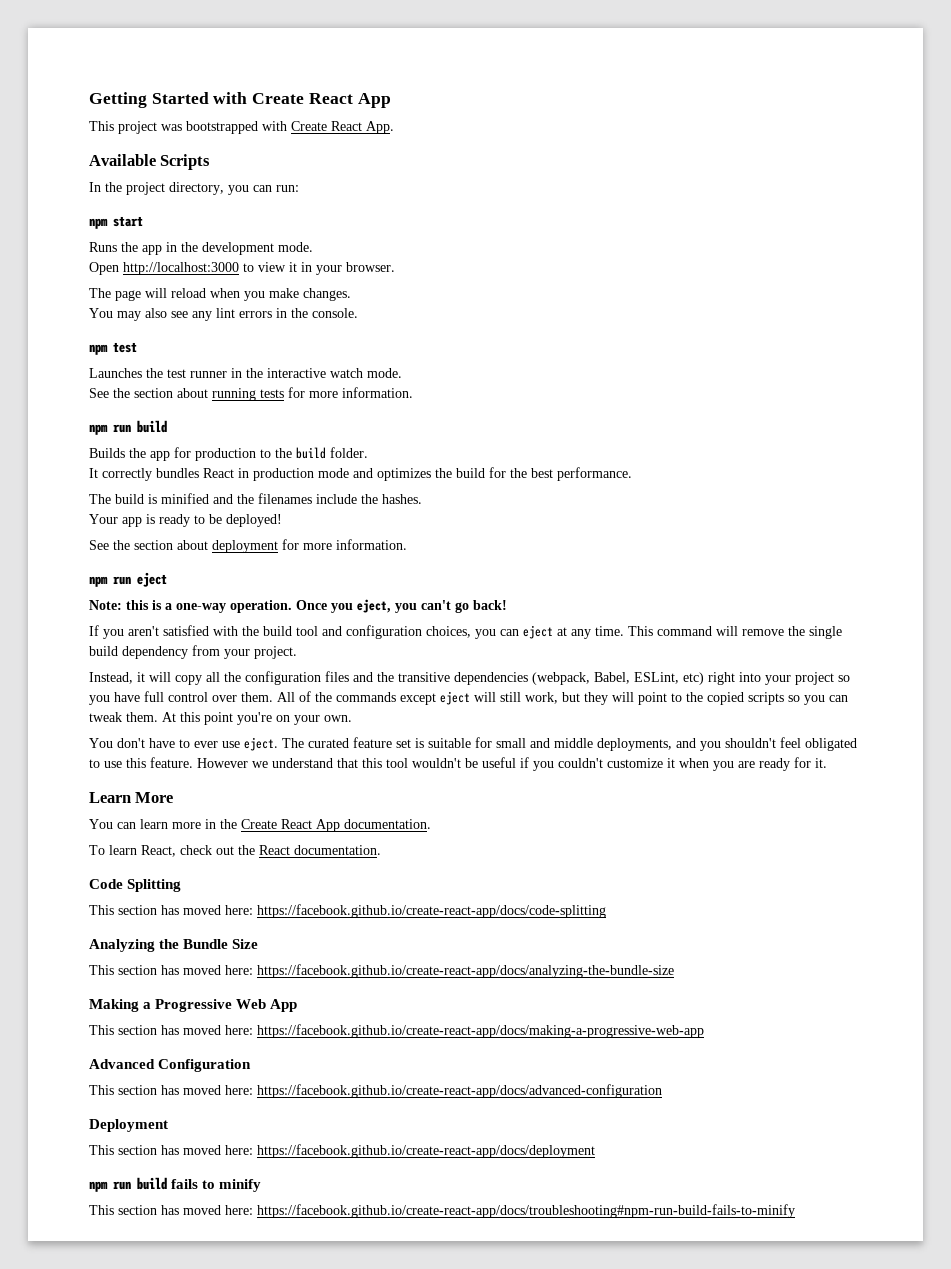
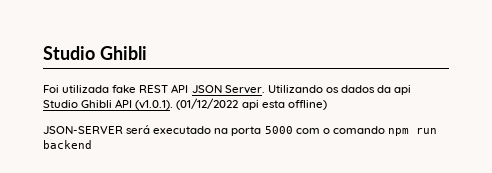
[89,92,391,108] [89,121,394,134] [89,154,211,170] [89,182,299,195] [89,216,143,229] [89,242,313,255] [89,262,395,275] [89,288,351,301] [89,308,358,321] [89,342,137,355] [89,368,402,378] [89,387,413,401] [89,420,167,435] [89,447,368,461] [89,467,632,481] [89,493,422,504] [89,514,282,527] [89,539,407,553] [89,572,167,587] [89,599,507,613] [89,625,842,639] [89,645,297,659] [89,671,850,685] [89,691,848,705] [89,712,352,725] [89,737,857,751] [89,757,827,771] [89,792,174,803] [89,819,431,832] [89,845,381,857] [89,879,182,892] [89,904,606,918] [89,939,259,952] [89,964,674,978] [89,999,298,1012] [89,1024,704,1038] [89,1059,252,1072] [89,1084,662,1098] [89,1119,168,1132] [89,1144,595,1158] [89,1177,262,1192] [89,1204,795,1218] Getting Started with Create React App // This project was bootstrapped with Create React App. // Available Scripts // In the project directory, you can run: // npm start // Runs the app in the development mode. // Open http://localhost:3000 to view it in your browser. // The page will reload when you make changes. // You may also see any lint errors in the console. // npm test // Launches the test runner in the interactive watch mode. // See the section about running tests for more information. // npm run build // Builds the app for production to the build folder. // It correctly bundles React in production mode and optimizes the build for the best performance. // The build is minified and the filenames include the hashes. // Your app is ready to be deployed! // See the section about deployment for more information. // npm run eject // Note: this is a one-way operation. Once you eject, you can't go back! // If you aren't satisfied with the build tool and configuration choices, you can eject at any time. This command will remove the single build dependency from your project. // Instead, it will copy all the configuration files and the transitive dependencies (webpack, Babel, ESLint, etc) right into your project so you have full control over them. All of the commands except eject will still work, but they will point to the copied scripts so you can tweak them. At this point you're on your own. // You don't have to ever use eject. The curated feature set is suitable for small and middle deployments, and you shouldn't feel obligated to use this feature. However we understand that this tool wouldn't be useful if you couldn't customize it when you are ready for it. // Learn More // You can learn more in the Create React App documentation. // To learn React, check out the React documentation. // Code Splitting // This section has moved here: https://facebook.github.io/create-react-app/docs/code-splitting // Analyzing the Bundle Size // This section has moved here: https://facebook.github.io/create-react-app/docs/analyzing-the-bundle-size // Making a Progressive Web App // This section has moved here: https://facebook.github.io/create-react-app/docs/making-a-progressive-web-app // Advanced Configuration // This section has moved here: https://facebook.github.io/create-react-app/docs/advanced-configuration // Deployment // This section has moved here: https://facebook.github.io/create-react-app/docs/deployment // npm run build fails to minify // This section has moved here: https://facebook.github.io/create-react-app/docs/troubleshooting#npm-run-build-fails-to-minify -> [43,46,147,60] [43,84,412,95] [43,98,327,110] [43,125,437,136] [43,140,92,149] Studio Ghibli // Foi utilizada fake REST API JSON Server. Utilizando os dados da api Studio Ghibli API (v1.0.1). (01/12/2022 api esta offline) // JSON-SERVER será executado na porta 5000 com o comando npm run backend

